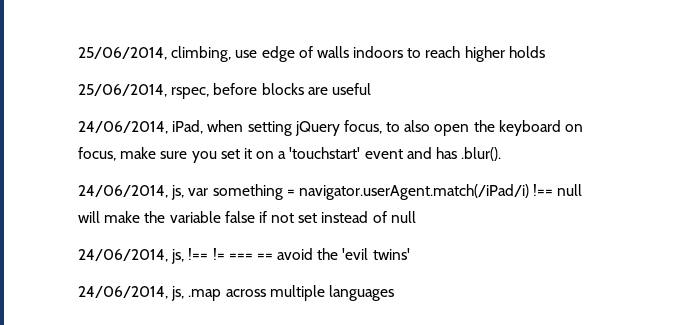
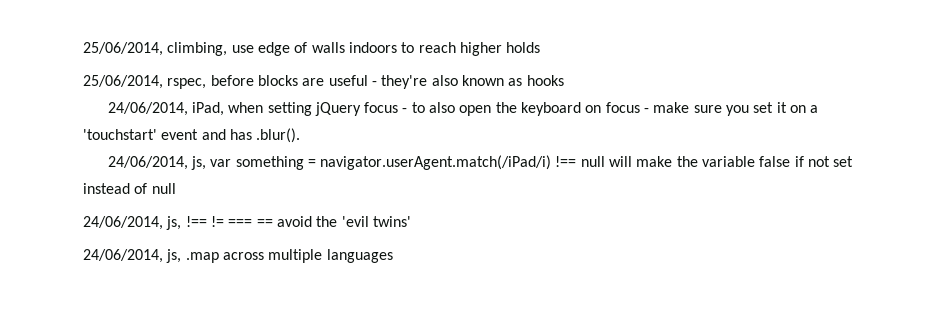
(371, 89) none -> [371,75,564,89] - they're also known as hooks
[343,120,382,134] focus, -> [364,102,408,113] focus -
[78,147,116,161] focus, -> [605,102,650,113] focus -

